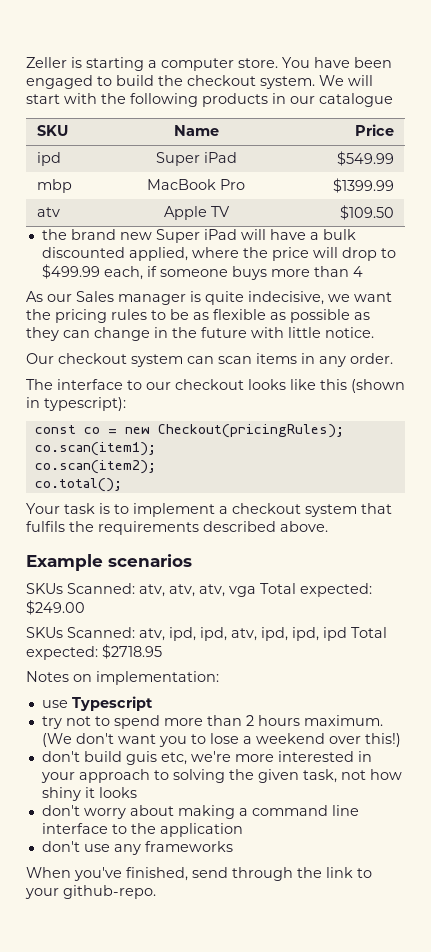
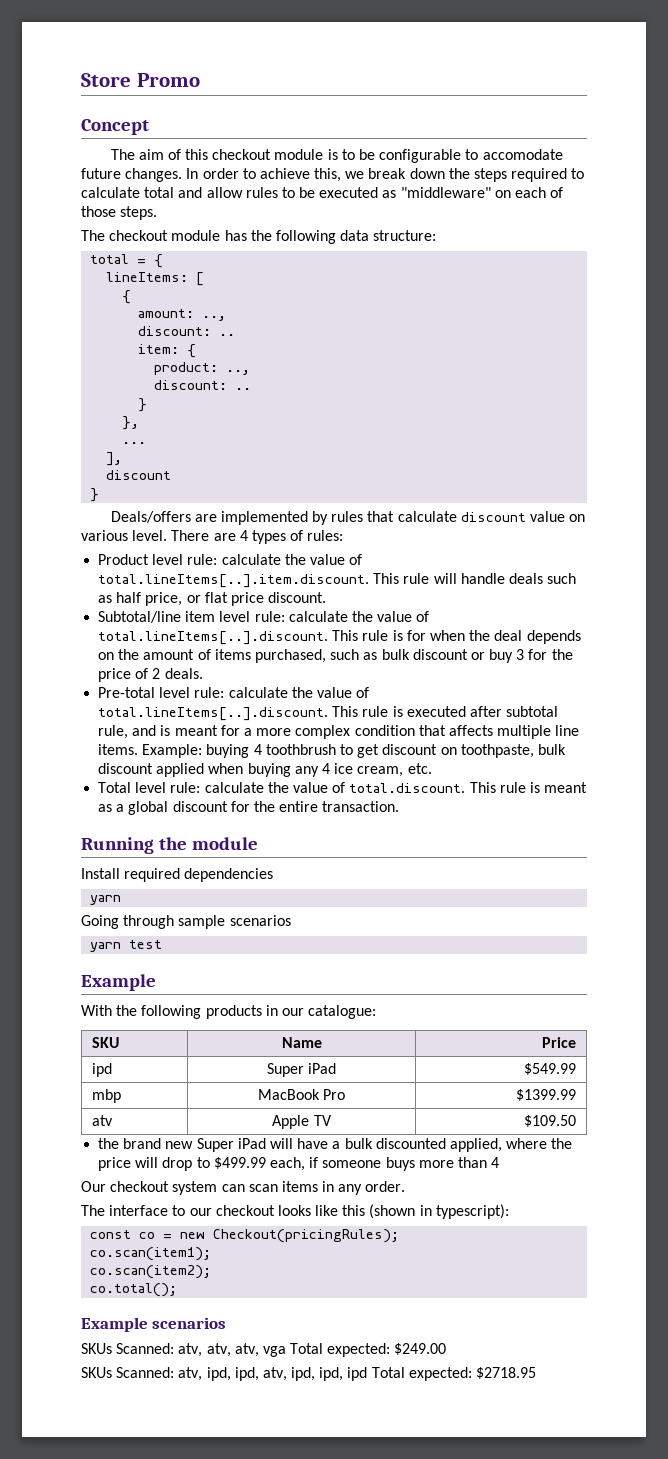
[26,57,392,71] [26,75,373,89] [26,93,97,104] Zeller is starting a computer store. You have been engaged to build the checkout system. We will start with -> [81,73,200,87] [81,119,149,135] [110,149,563,163] [81,168,585,182] [81,187,564,198] [81,206,158,220] [81,230,437,244] [90,254,164,268] [106,272,205,286] [122,290,132,304] [138,309,227,321] [138,326,236,336] [138,344,197,358] [154,362,251,375] [154,380,252,390] [138,398,148,412] [122,416,140,430] [122,442,147,444] [106,452,123,466] [106,470,172,480] [90,488,100,502] [110,511,586,525] [81,530,344,544] [98,554,363,565] [98,573,577,588] [98,592,327,606] [98,611,430,623] [98,630,581,645] [98,649,573,663] [98,668,203,682] [98,687,370,698] [98,706,559,721] [98,725,580,739] [98,744,566,758] [98,763,432,777] [98,782,588,793] [98,801,400,815] [81,837,258,854] [81,868,274,882] [90,895,122,905] [81,915,291,929] [90,940,163,952] [81,974,156,991] [81,1005,112,1016] Store Promo // Concept // The aim of this checkout module is to be configurable to accomodate future changes. In order to achieve this, we break down the steps required to calculate total and allow rules to be executed as "middleware" on each of those steps. // The checkout module has the following data structure: // total = { // lineItems: [ // { // amount: .., // discount: .. // item: { // product: .., // discount: .. // } // }, // ... // ], // discount // } // Deals/offers are implemented by rules that calculate discount value on various level. There are 4 types of rules: // Product level rule: calculate the value of total.lineItems[..].item.discount. This rule will handle deals such as half price, or flat price discount. // Subtotal/line item level rule: calculate the value of total.lineItems[..].discount. This rule is for when the deal depends on the amount of items purchased, such as bulk discount or buy 3 for the price of 2 deals. // Pre-total level rule: calculate the value of total.lineItems[..].discount. This rule is executed after subtotal rule, and is meant for a more complex condition that affects multiple line items. Example: buying 4 toothbrush to get discount on toothpaste, bulk discount applied when buying any 4 ice cream, etc. // Total level rule: calculate the value of total.discount. This rule is meant as a global discount for the entire transaction. // Running the module // Install required dependencies // yarn // Going through sample scenarios // yarn test // Example // With
[319,93,393,107] catalogue -> [308,1005,377,1019] catalogue:
[26,291,392,305] [26,309,370,323] [26,327,374,341] // As our Sales manager is quite indecisive, we want the pricing rules to be as flexible as possible as they can change in the future with little notice. -> (500, 1162) none
[26,503,392,517] [26,521,328,535] // Your task is to implement a checkout system that fulfils the requirements described above. -> (178, 1290) none
[26,671,219,685] [41,696,153,711] [41,715,383,729] [41,733,401,747] [41,751,372,765] [40,769,402,783] [41,787,137,801] [41,805,359,819] [41,823,243,837] [41,841,233,855] [26,867,372,881] [25,885,156,899] // Notes on implementation: // use Typescript // try not to spend more than 2 hours maximum. (We don't want you to lose a weekend over this!) // don't build guis etc, we're more interested in your approach to solving the given task, not how shiny it looks // don't worry about making a command line interface to the application // don't use any frameworks // When you've finished, send through the link to your github-repo. -> (537, 1373) none

